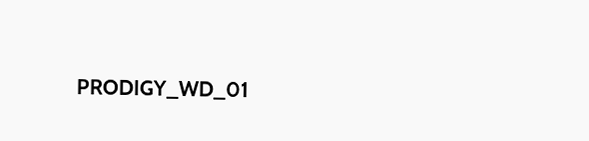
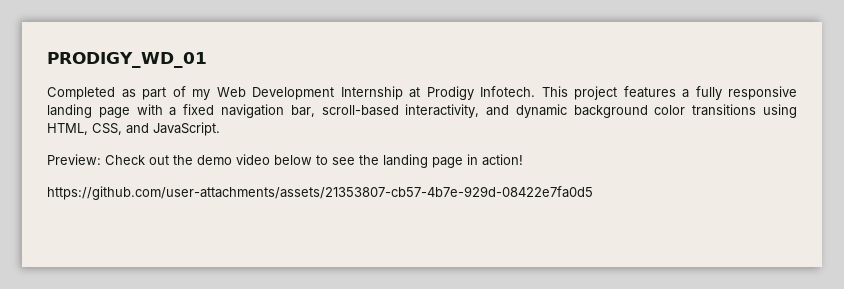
(249, 90) none -> [47,86,797,100] [47,104,798,118] [47,122,220,136] [47,154,523,168] [47,186,593,200] // Completed as part of my Web Development Internship at Prodigy Infotech. This project features a fully responsive landing page with a fixed navigation bar, scroll-based interactivity, and dynamic background color transitions using HTML, CSS, and JavaScript. // Preview: Check out the demo video below to see the landing page in action! // https://github.com/user-attachments/assets/21353807-cb57-4b7e-929d-08422e7fa0d5

